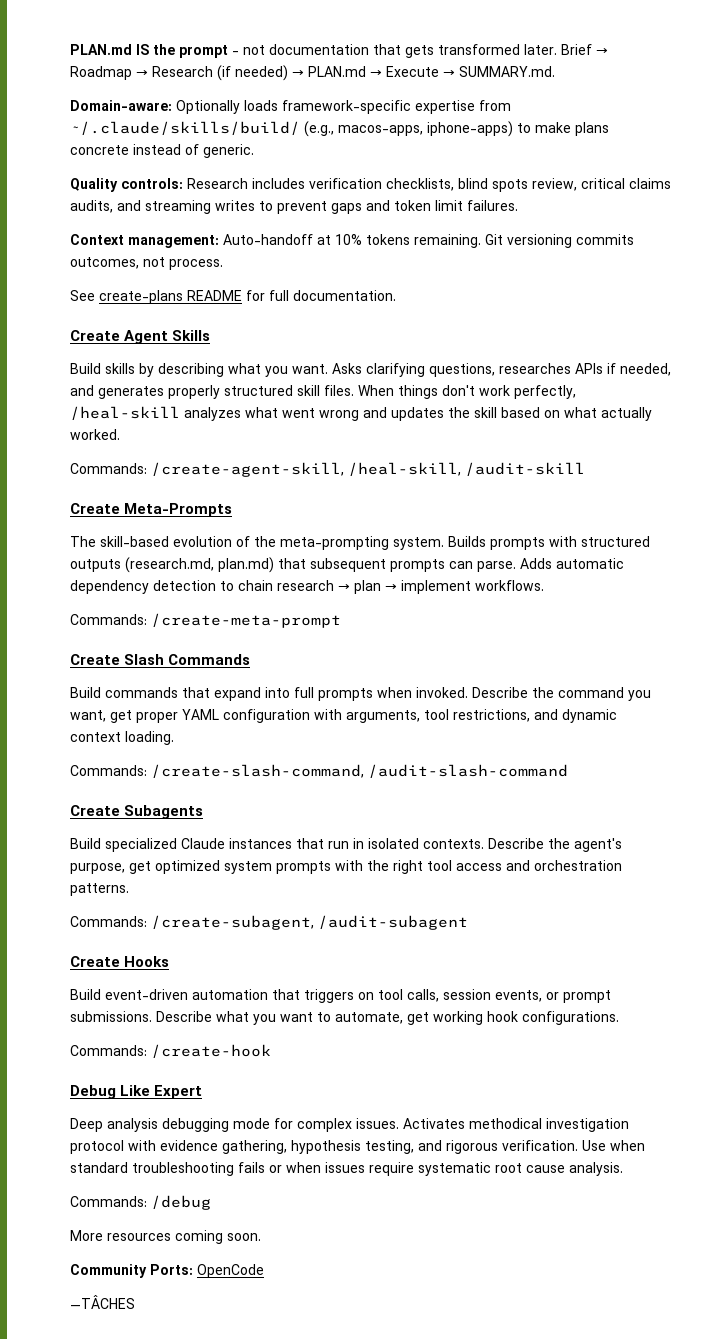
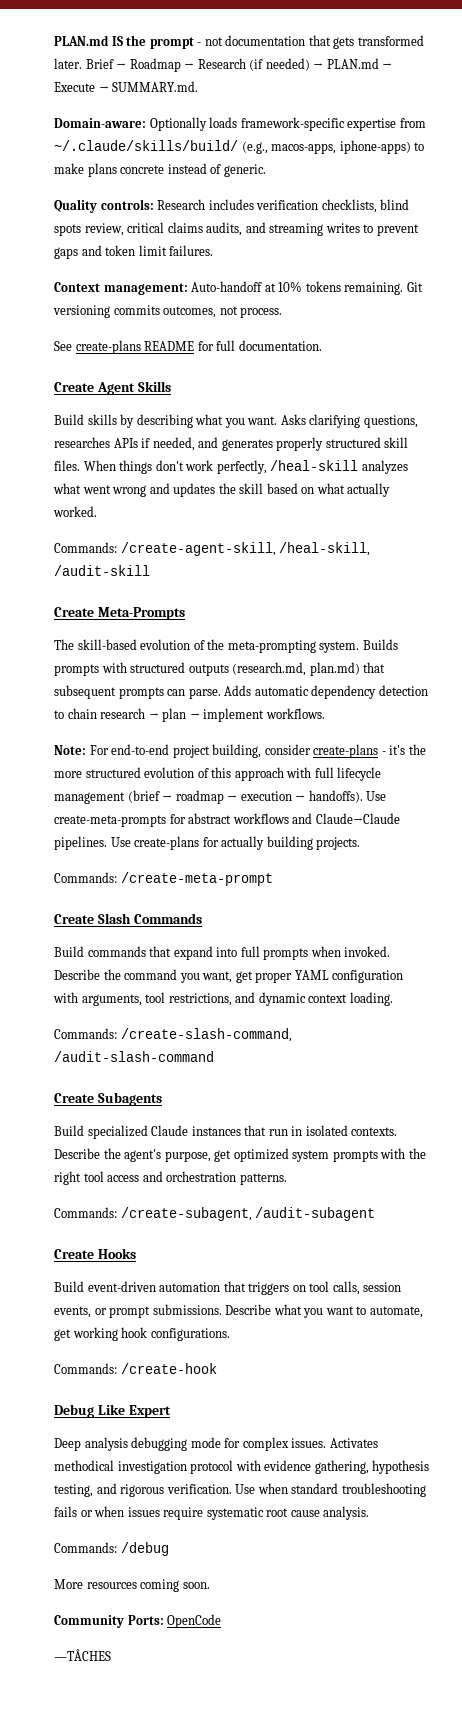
(544, 585) none -> [54,744,426,758] [54,767,382,781] [54,790,387,804] [54,813,400,827] [54,836,361,850] // Note: For end-to-end project building, consider create-plans - it's the more structured evolution of this approach with full lifecycle management (brief → roadmap → execution → handoffs). Use create-meta-prompts for abstract workflows and Claude→Claude pipelines. Use create-plans for actually building projects.

